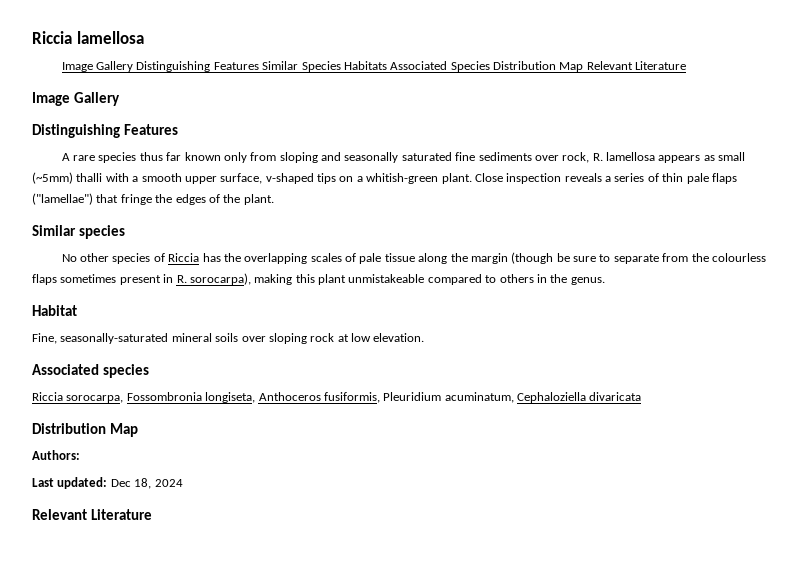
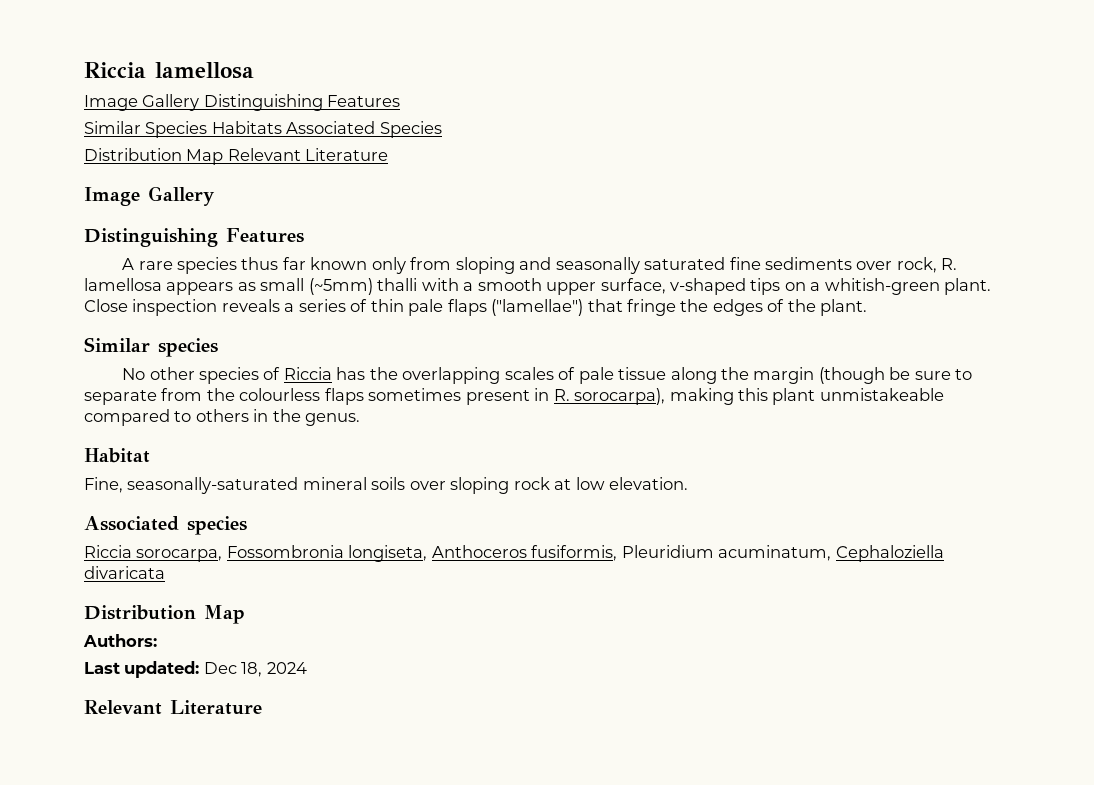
(259, 66) none -> (401, 101) //
(490, 66) none -> (442, 129) //

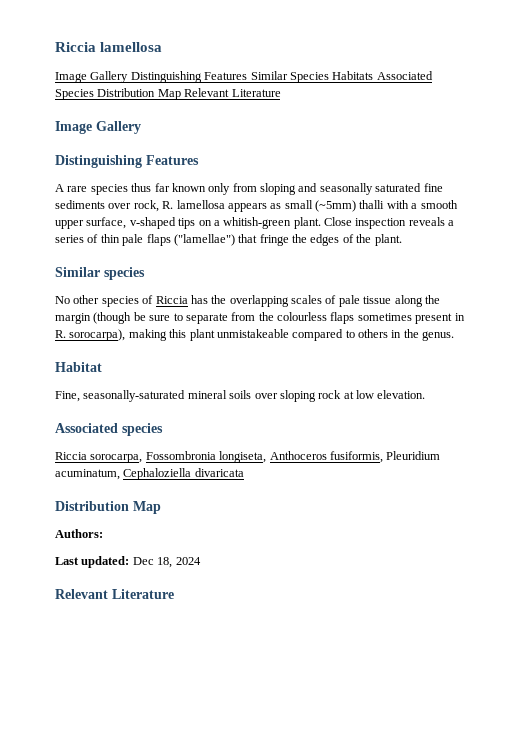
(401, 101) // -> (248, 76) none
(442, 129) // -> (94, 94) none

